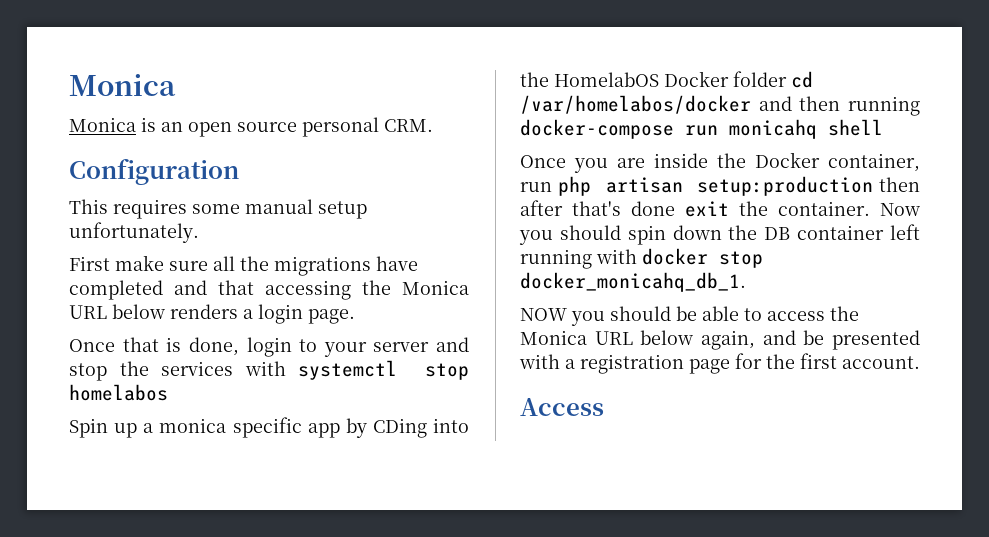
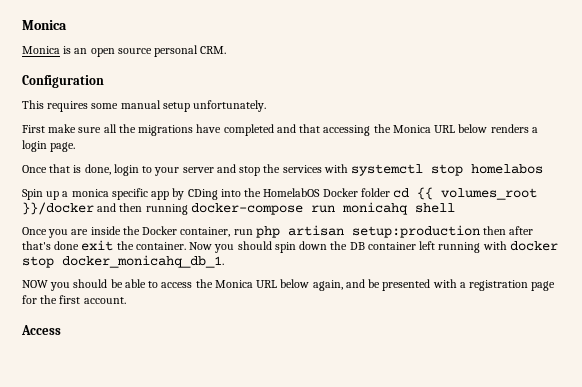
[520,95,751,114] /var/homelabos/docker -> [417,187,538,200] [22,202,94,215] {{ volumes_root }}/docker

